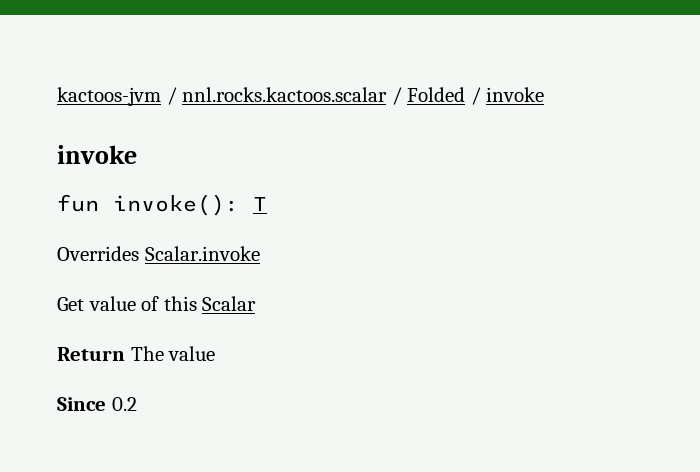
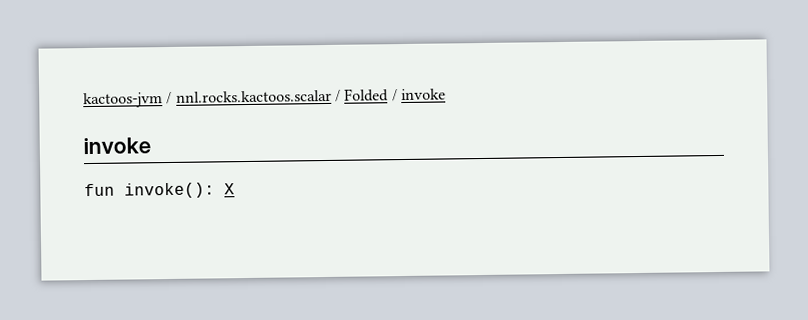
[253,197,267,211] [57,246,260,261] [57,296,257,311] [57,346,216,361] [57,397,137,411] T // Overrides Scalar.invoke // Get value of this Scalar // Return The value // Since 0.2 -> [224,183,235,195] X

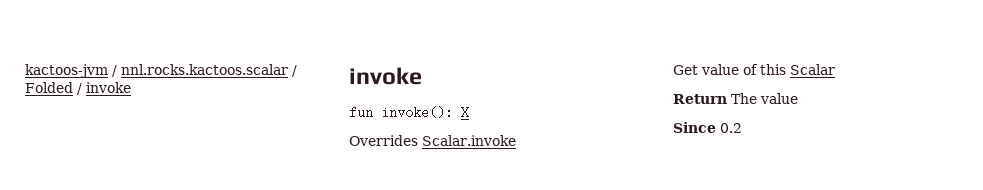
(235, 189) none -> [349,135,516,146] [673,64,835,75] [673,93,798,104] [673,122,742,133] // Overrides Scalar.invoke // Get value of this Scalar // Return The value // Since 0.2

